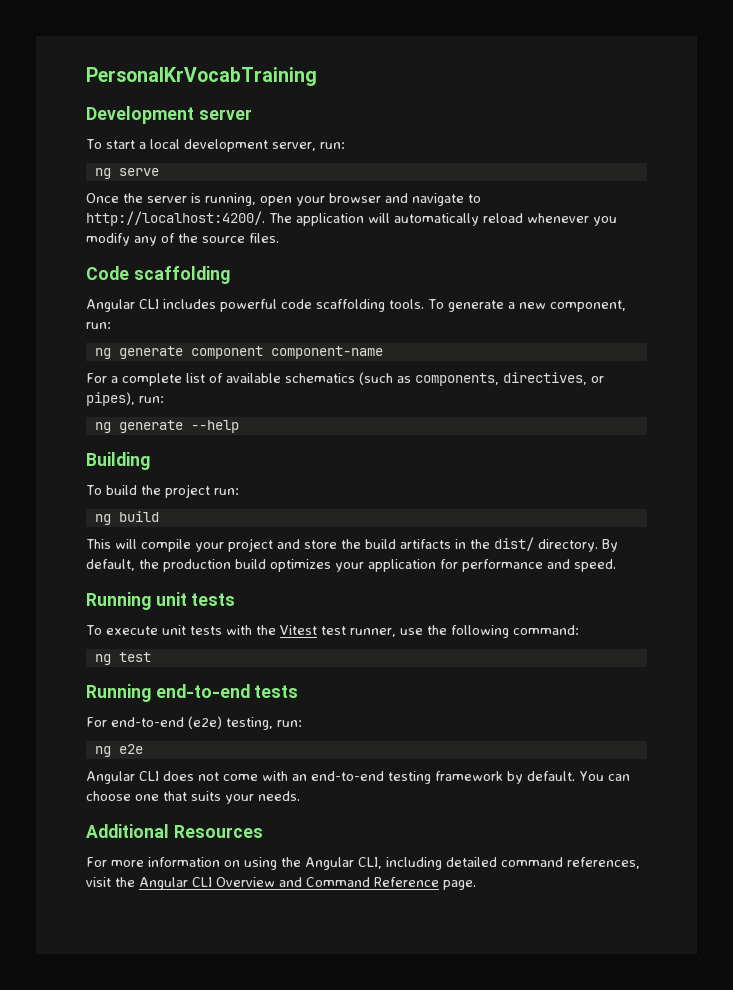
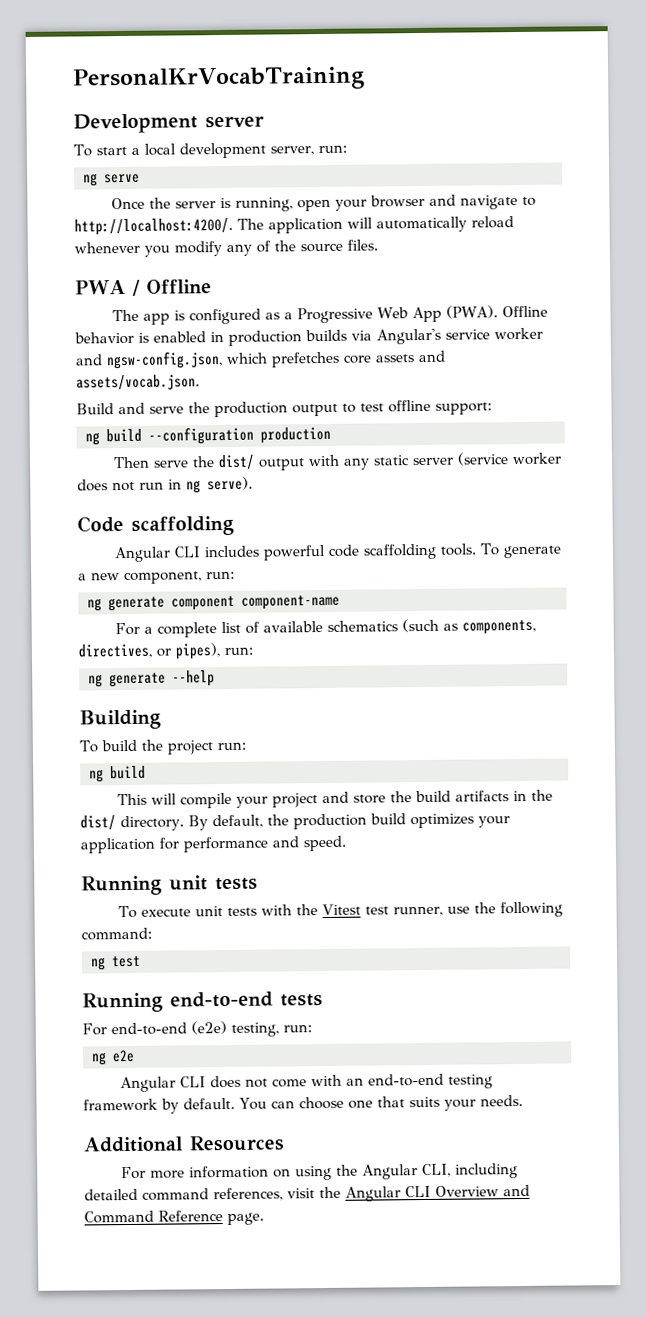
(279, 238) none -> [75,279,212,296] [112,305,548,325] [74,327,543,346] [75,350,446,370] [76,374,200,391] [76,399,492,418] [85,426,331,446] [113,452,563,471] [77,476,253,494] // PWA / Offline // The app is configured as a Progressive Web App (PWA). Offline behavior is enabled in production builds via Angular's service worker and ngsw-config.json, which prefetches core assets and assets/vocab.json. // Build and serve the production output to test offline support: // ng build --configuration production // Then serve the dist/ output with any static server (service worker does not run in ng serve).

